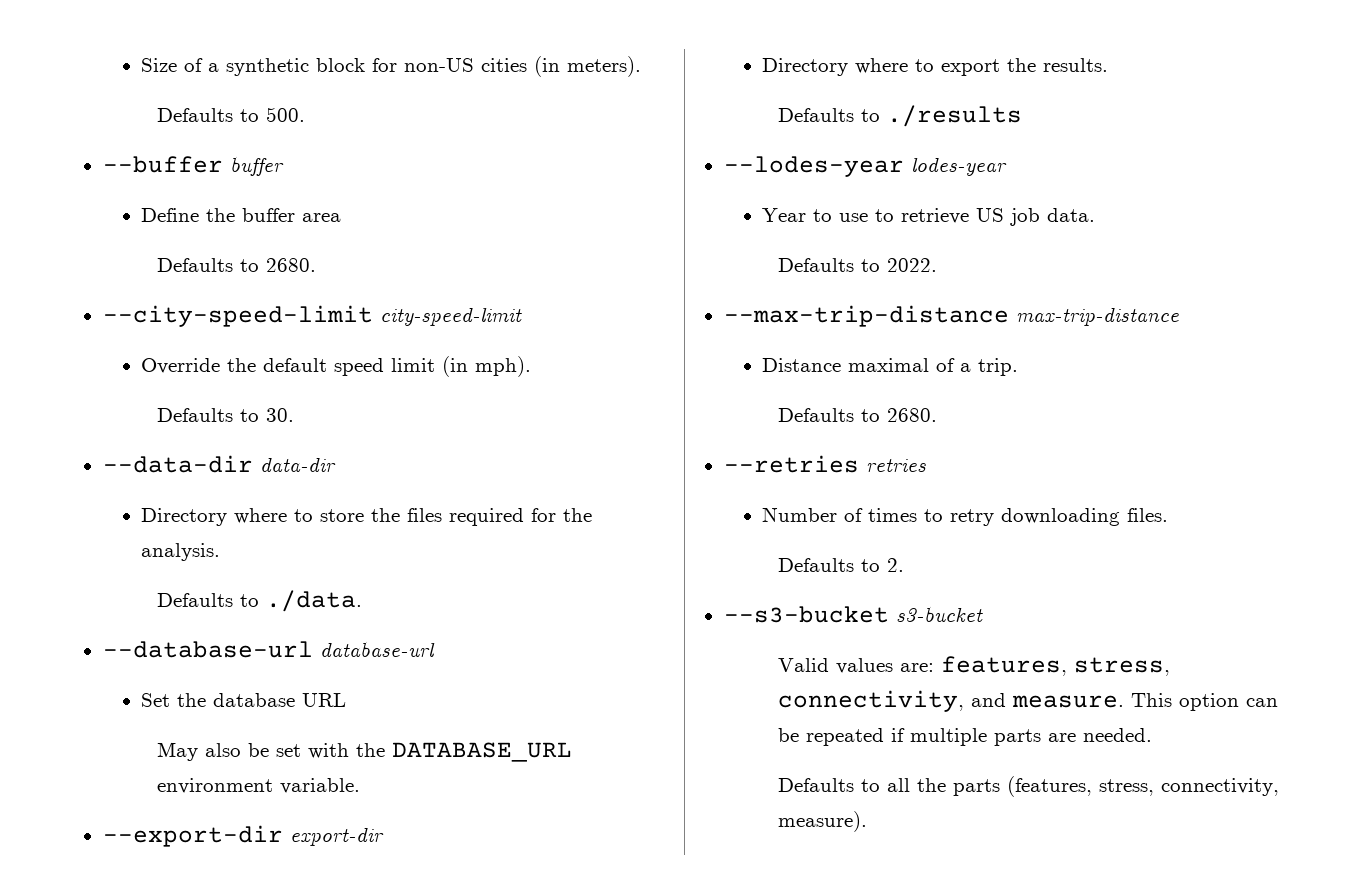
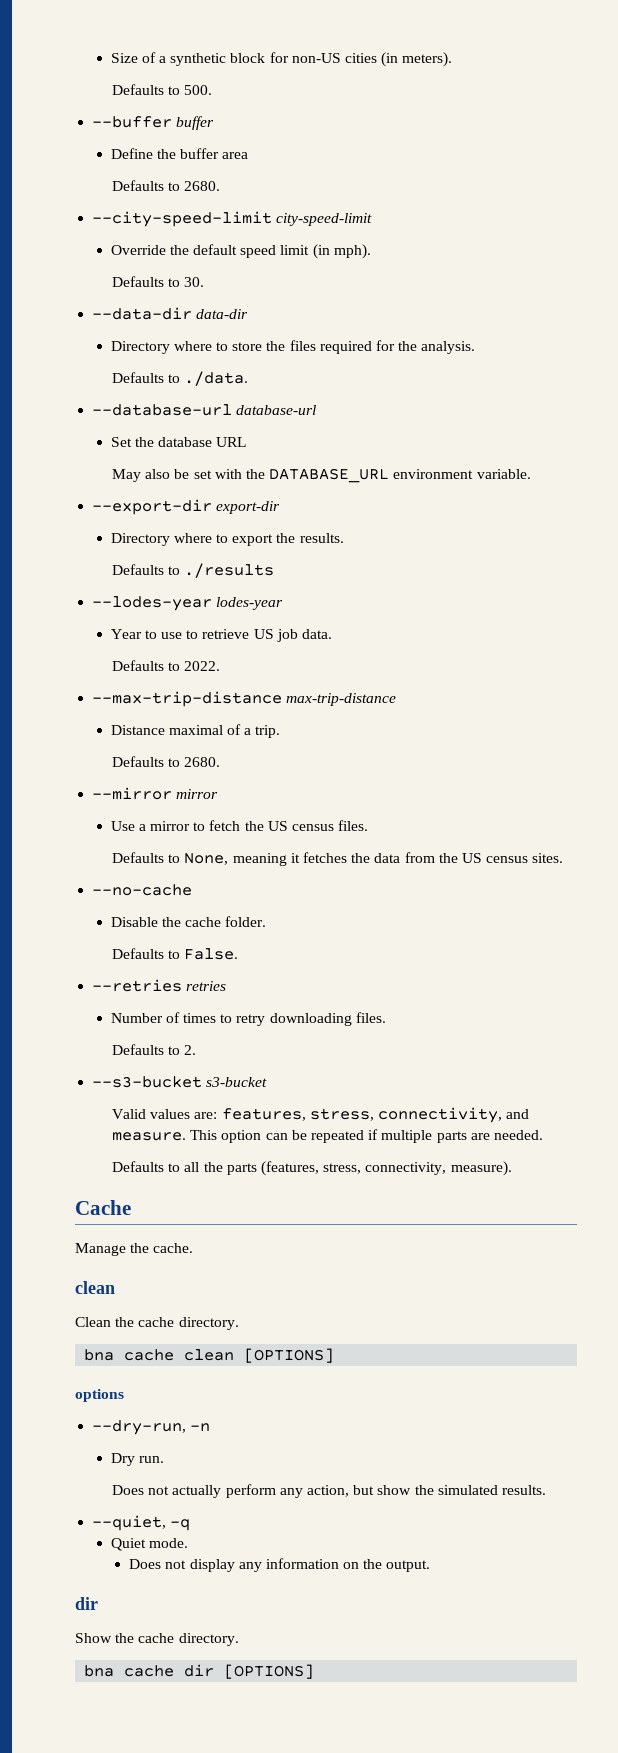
(938, 415) none -> [92,787,219,800] [110,820,369,831] [112,852,564,866] [92,884,193,896] [110,916,267,927] [112,948,239,960] // --mirror mirror // Use a mirror to fetch the US census files. // Defaults to None, meaning it fetches the data from the US census sites. // --no-cache // Disable the cache folder. // Defaults to False.
(868, 821) none -> [75,1200,131,1215] [75,1243,194,1256] [75,1281,115,1294] [75,1317,239,1330] [84,1348,335,1363] [75,1389,124,1402] [92,1420,211,1435] [110,1453,164,1466] [112,1484,546,1498] [92,1515,191,1531] [110,1538,188,1551] [129,1558,431,1572] [75,1597,98,1610] [75,1633,239,1646] [84,1664,315,1679] // Cache // Manage the cache. // clean // Clean the cache directory. // bna cache clean [OPTIONS] // options // --dry-run, -n // Dry run. // Does not actually perform any action, but show the simulated results. // --quiet, -q // Quiet mode. // Does not display any information on the output. // dir // Show the cache directory. // bna cache dir [OPTIONS]

